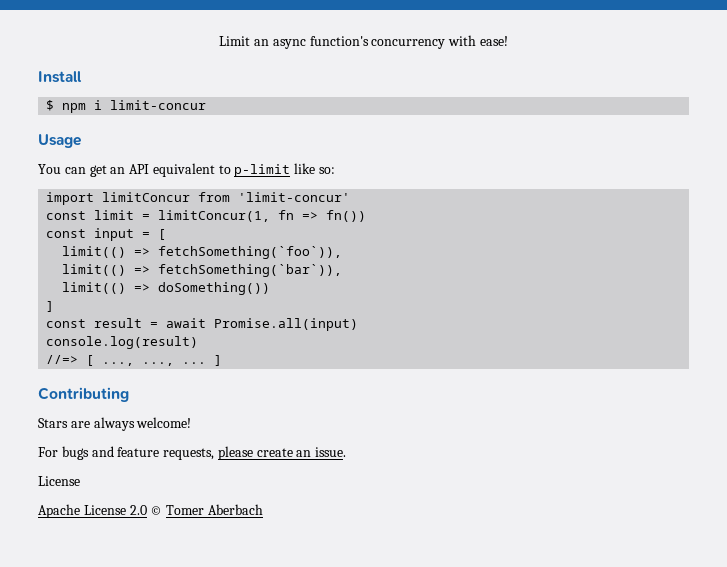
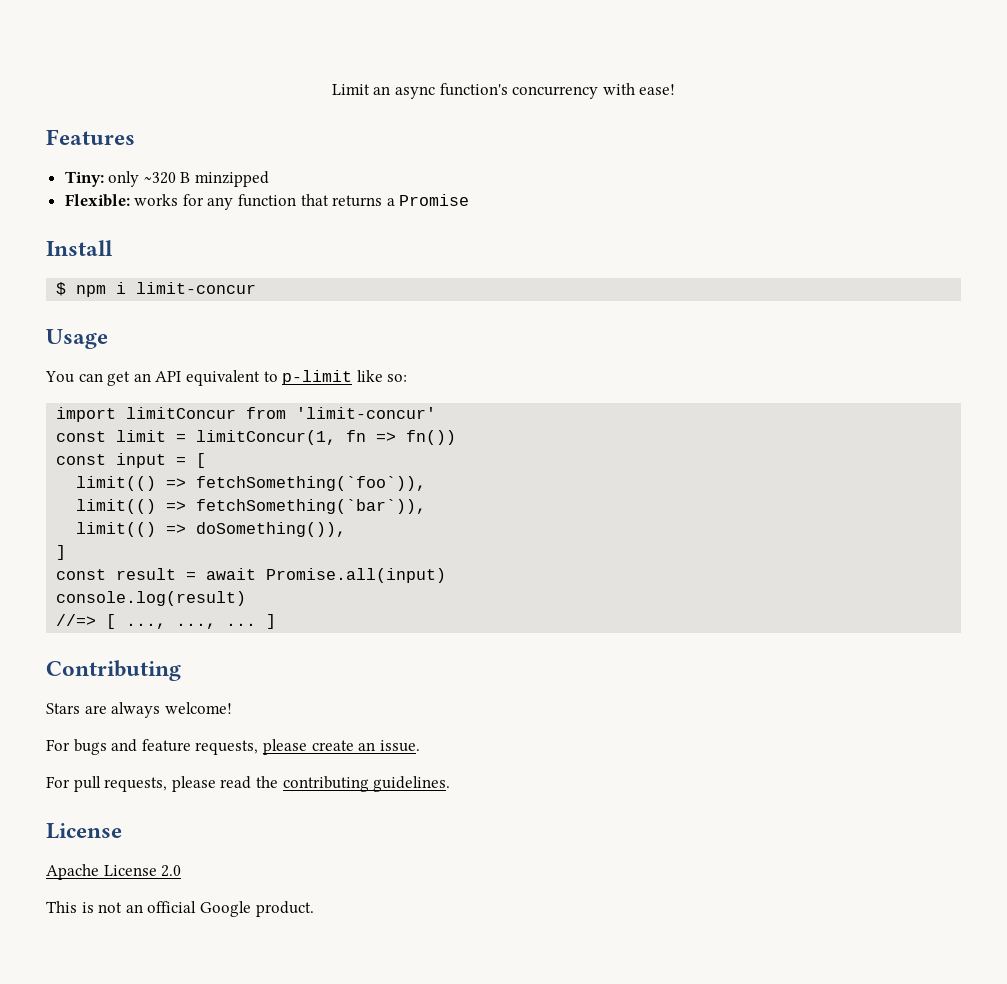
(508, 41) none -> [46,129,135,145] [64,171,270,187] [64,194,470,210] // Features // Tiny: only ~320 B minzipped // Flexible: works for any function that returns a Promise
[158,282,271,295] doSomething()) -> [196,522,347,537] doSomething()),
[38,476,80,486] [38,504,263,518] License // Apache License 2.0 © Tomer Aberbach -> [46,776,451,792] [46,823,122,839] [46,864,182,880] [46,901,314,917] For pull requests, please read the contributing guidelines. // License // Apache License 2.0 // This is not an official Google product.

